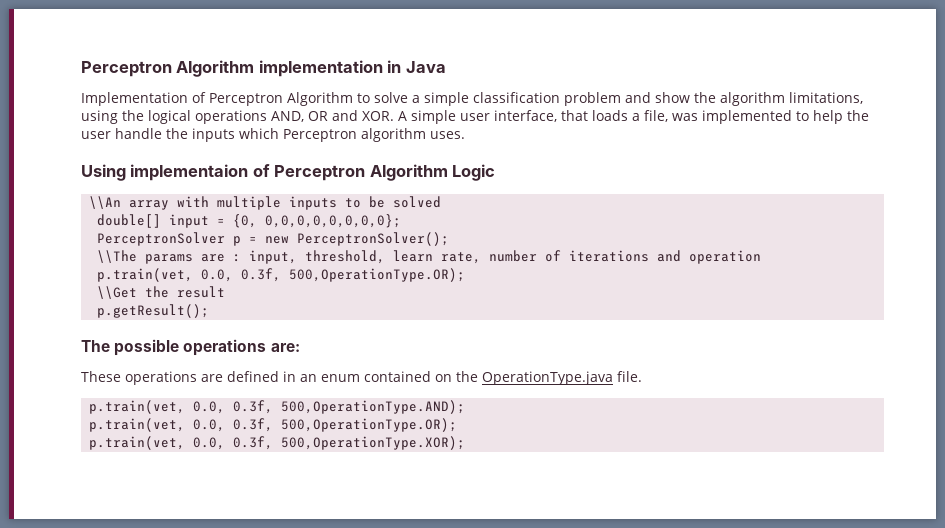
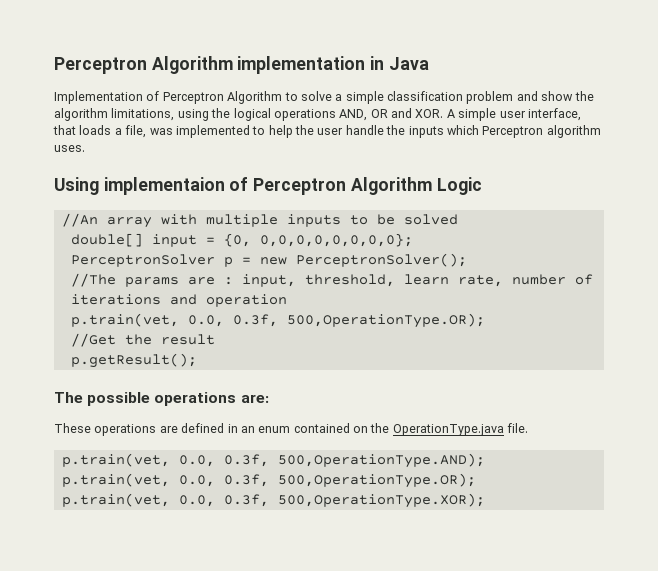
[89,196,122,209] \\An -> [61,213,98,227] //An
[97,250,138,263] \\The -> [70,273,116,287] //The
[97,286,138,299] \\Get -> [70,333,116,347] //Get

